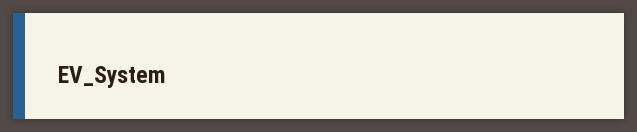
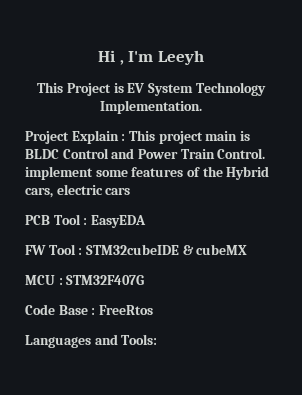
[58,66,165,88] EV_System -> [98,50,204,65] [37,82,266,96] [100,100,202,114] [25,130,250,144] [25,148,266,159] [25,166,270,180] [25,184,131,198] [25,214,146,228] [25,244,248,255] [25,275,145,285] [25,304,153,315] [25,334,158,348] Hi , I'm Leeyh // This Project is EV System Technology Implementation. // Project Explain : This project main is BLDC Control and Power Train Control. implement some features of the Hybrid cars, electric cars // PCB Tool : EasyEDA // FW Tool : STM32cubeIDE & cubeMX // MCU : STM32F407G // Code Base : FreeRtos // Languages and Tools:

